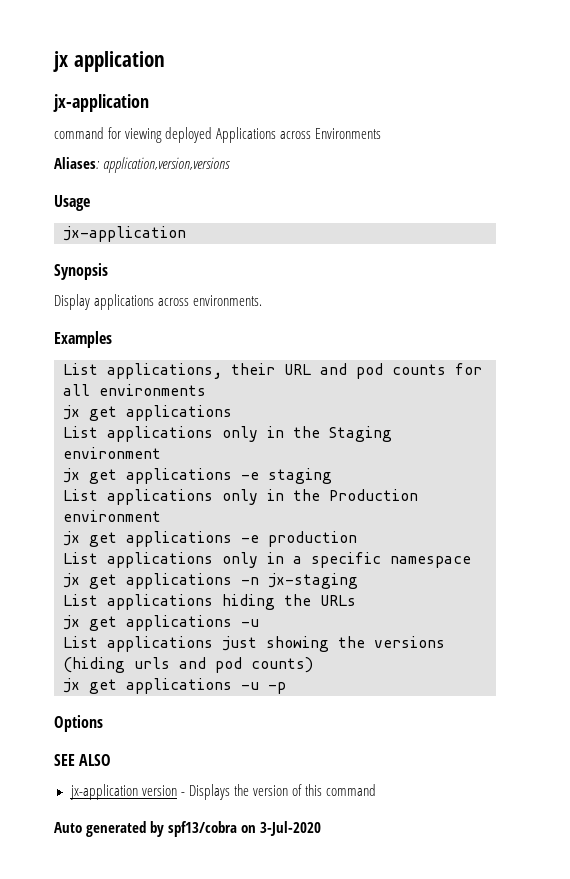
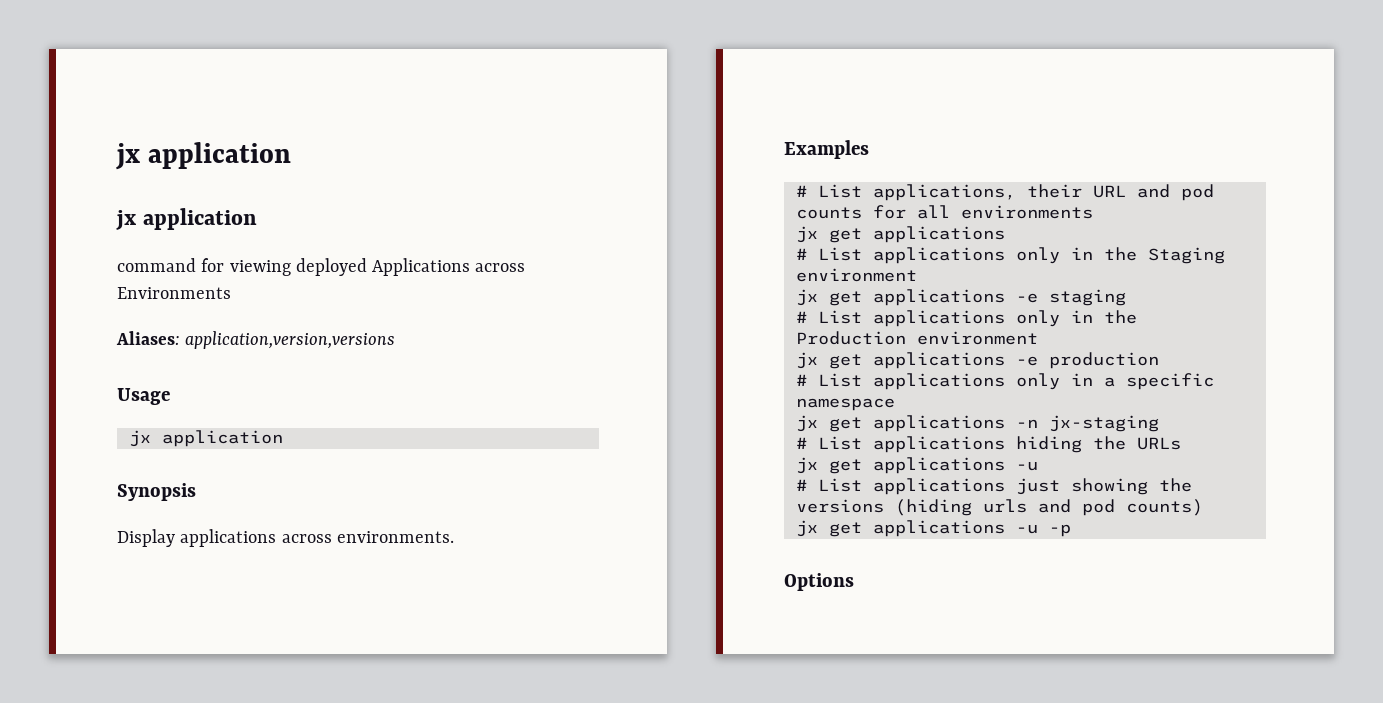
[53,51,165,72] [53,94,149,112] jx application // jx-application -> [116,142,292,170] [116,208,257,230] jx application // jx application
[63,226,186,242] jx-application -> [128,430,283,447] jx application
(112, 339) none -> [795,185,807,197] #
(232, 413) none -> [795,248,807,260] #
(332, 476) none -> [795,311,807,323] #
(357, 539) none -> [795,374,807,386] #
(358, 581) none -> [795,437,807,449] #
(259, 623) none -> [795,479,807,491] #
[54,754,112,766] [69,784,376,800] [54,821,322,837] // SEE ALSO // jx-application version - Displays the version of this command // Auto generated by spf13/cobra on 3-Jul-2020 -> (854, 582) none

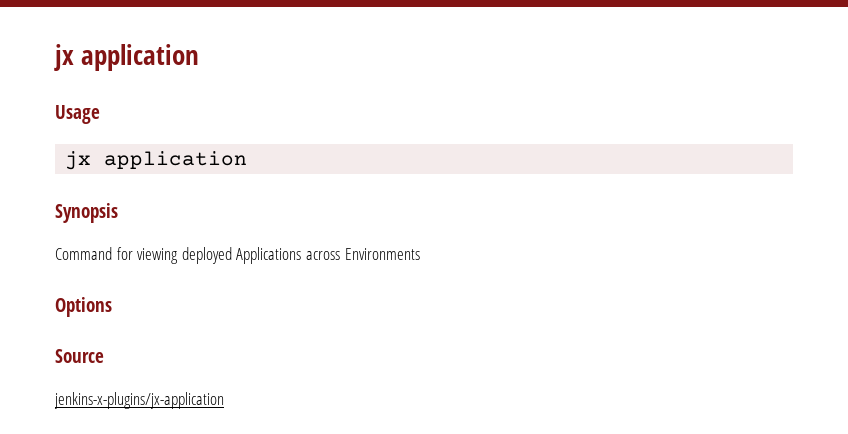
[116,142,292,170] [116,208,257,230] [117,258,526,276] [117,287,231,299] [116,331,396,349] [117,388,170,405] [128,430,283,447] [117,483,196,501] [117,529,454,547] [784,140,869,159] [795,184,1214,201] [795,205,1093,219] [795,226,1005,243] [795,247,1225,264] [795,268,917,282] [795,289,1126,306] [795,310,1137,327] [795,331,1038,345] [795,352,1159,369] [795,373,1214,390] [795,398,895,411] [795,415,1159,432] [795,436,1181,453] [795,457,1038,474] [795,478,1192,495] [795,499,1203,516] [795,520,1071,537] jx application // jx application // command for viewing deployed Applications across Environments // Aliases: application,version,versions // Usage // jx application // Synopsis // Display applications across environments. // Examples // # List applications, their URL and pod counts for all environments // jx get applications // # List applications only in the Staging environment // jx get applications -e staging // # List applications only in the Production environment // jx get applications -e production // # List applications only in a specific namespace // jx get applications -n jx-staging // # List applications hiding the URLs // jx get applications -u // # List applications just showing the versions (hiding urls and pod counts) // jx get applications -u -p -> [54,44,200,71] [55,105,100,124] [65,151,248,170] [55,203,118,223] [55,247,420,264] jx application // Usage // jx application // Synopsis // Command for viewing deployed Applications across Environments
(854, 582) none -> [55,349,104,363] [54,392,224,409] // Source // jenkins-x-plugins/jx-application

